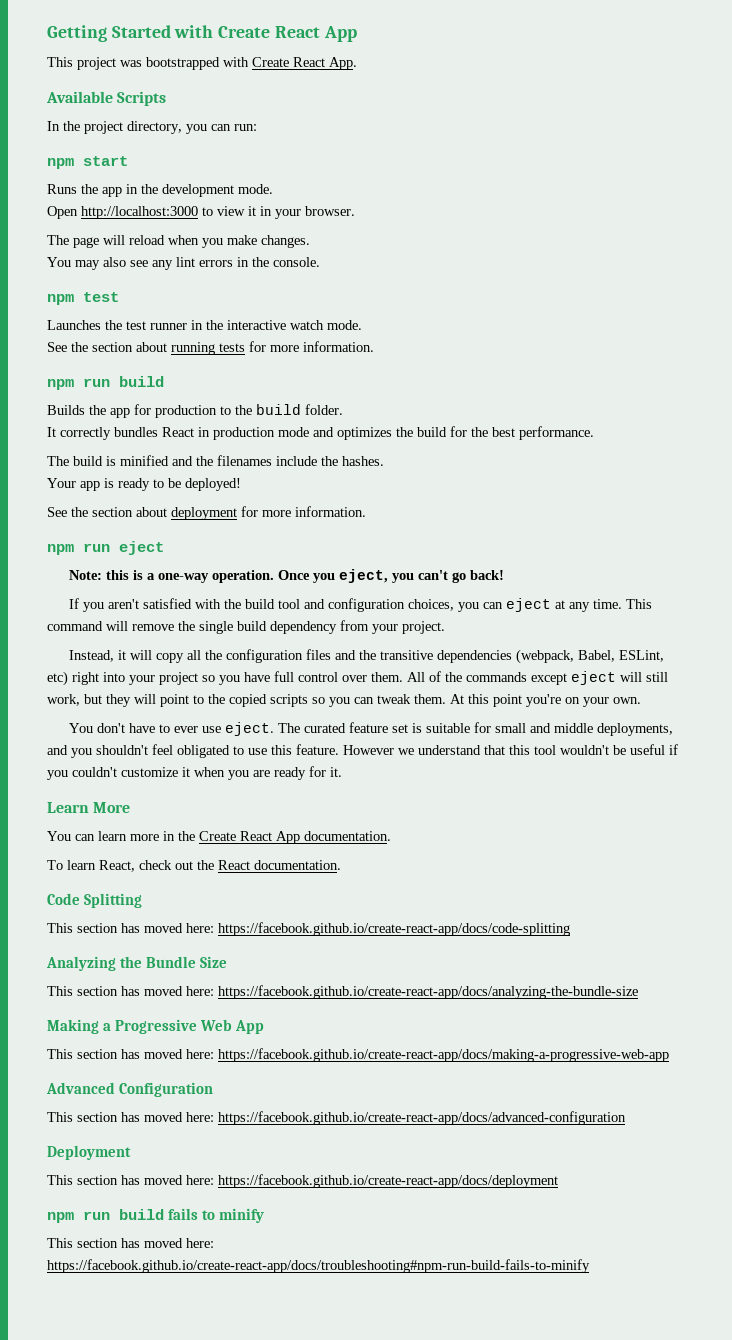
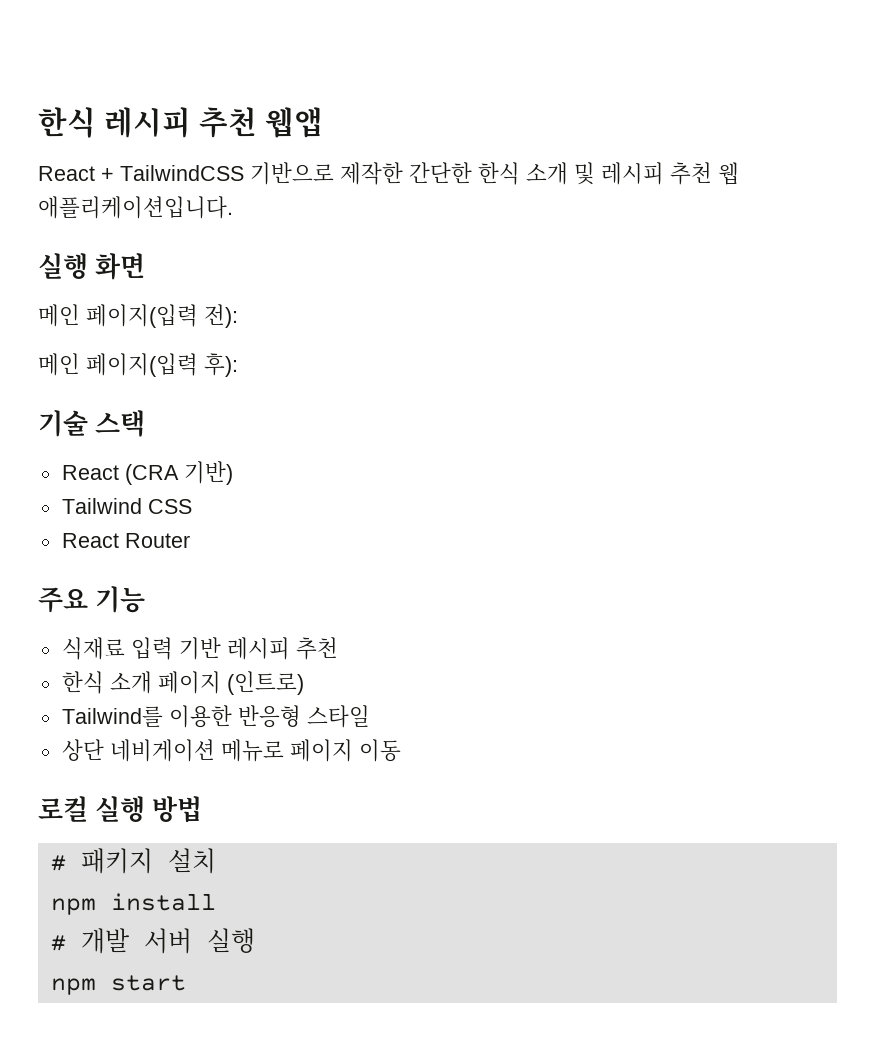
[47,25,357,42] [47,57,357,70] [46,91,167,106] [47,121,257,134] [47,156,128,169] [47,184,273,197] [47,206,355,219] [47,235,310,248] [47,257,320,270] [47,292,119,305] [47,320,362,330] [47,341,374,355] [47,376,164,390] [47,404,343,418] [47,426,594,440] [47,455,384,466] [47,478,241,491] [47,506,366,520] [47,541,164,555] [69,569,505,583] [69,598,653,612] [47,620,445,634] [69,649,665,664] [47,671,668,686] [47,694,641,707] [69,722,674,736] [47,744,678,758] [47,766,342,780] [47,802,131,813] [47,831,391,844] [47,860,341,872] [47,893,143,908] [47,922,570,936] [46,956,228,971] [47,985,638,999] [47,1019,265,1034] [47,1048,669,1062] [46,1082,214,1097] [47,1111,626,1125] [47,1145,131,1160] [47,1174,558,1188] [47,1208,265,1223] [47,1238,214,1248] [47,1259,590,1273] Getting Started with Create React App // This project was bootstrapped with Create React App. // Available Scripts // In the project directory, you can run: // npm start // Runs the app in the development mode. // Open http://localhost:3000 to view it in your browser. // The page will reload when you make changes. // You may also see any lint errors in the console. // npm test // Launches the test runner in the interactive watch mode. // See the section about running tests for more information. // npm run build // Builds the app for production to the build folder. // It correctly bundles React in production mode and optimizes the build for the best performance. // The build is minified and the filenames include the hashes. // Your app is ready to be deployed! // See the section about deployment for more information. // npm run eject // Note: this is a one-way operation. Once you eject, you can't go back! // If you aren't satisfied with the build tool and configuration choices, you can eject at any time. This command will remove the single build dependency from your project. // Instead, it will copy all the configuration files and the transitive dependencies (webpack, Babel, ESLint, etc) right into your project so you have full control over them. All of the commands except eject will still work, but they will point to the copied scripts so you can tweak them. At this point you're on your own. // You don't have to ever use eject. The curated feature set is suitable for small and middle deployments, and you shouldn't feel obligated to use this feature. However we understand that this tool wouldn't be useful if you couldn't customize it when you are ready for it. // Learn More // You can learn more in the Create React App documentation. // To learn React, check out the React documentation. // Code Splitting // This section has moved here: https://facebook.github.io/create-react-app/docs/code-splitting // Analyzing the Bundle Size // This section has moved here: https://facebook.github.io/create-react-app/docs/analyzing-the-bundle-size // Making a Progressive Web App // This section has moved here: https://facebook.github.io/create-react-app/docs/making-a-progressive-web-app // Advanced Configuration // This section has moved here: https://facebook.github.io/create-react-app/docs/advanced-configuration // Deployment // This section has moved here: https://facebook.github.io/create-react-app/docs/deployment // npm run build fails to minify // This section has moved here: https://facebook.github.io/create-react-app/docs/troubleshooting#npm-run-build-fails-to-minify -> [38,107,323,138] [38,162,739,185] [38,196,233,219] [38,253,146,280] [38,304,238,328] [38,353,238,377] [38,410,146,437] [61,461,233,485] [61,498,192,514] [61,533,190,548] [38,586,146,613] [61,637,338,660] [61,671,304,695] [61,705,370,728] [61,739,401,762] [38,796,203,823] [50,848,216,874] [50,893,216,915] [50,928,255,954] [50,975,186,995] 한식 레시피 추천 웹앱 // React + TailwindCSS 기반으로 제작한 간단한 한식 소개 및 레시피 추천 웹 애플리케이션입니다. // 실행 화면 // 메인 페이지(입력 전): // 메인 페이지(입력 후): // 기술 스택 // React (CRA 기반) // Tailwind CSS // React Router // 주요 기능 // 식재료 입력 기반 레시피 추천 // 한식 소개 페이지 (인트로) // Tailwind를 이용한 반응형 스타일 // 상단 네비게이션 메뉴로 페이지 이동 // 로컬 실행 방법 // # 패키지 설치 // npm install // # 개발 서버 실행 // npm start

